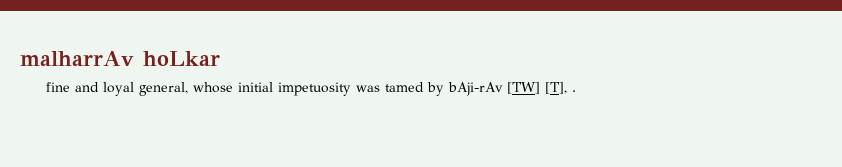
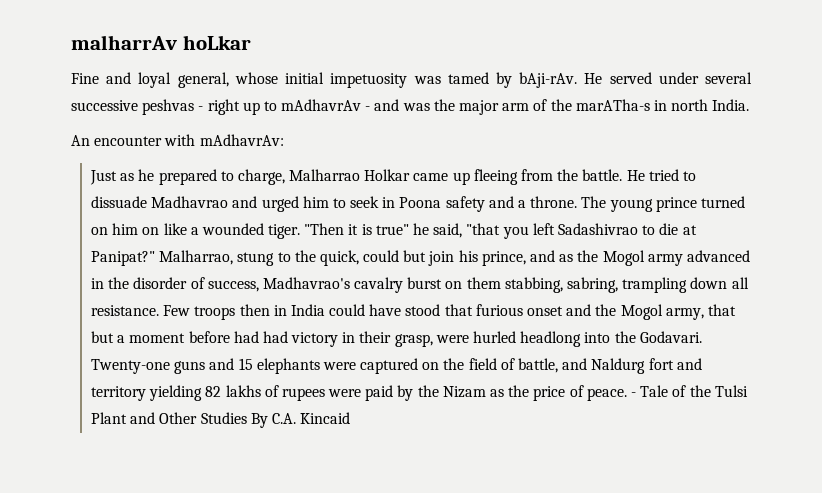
[45,82,70,92] fine -> [71,73,99,84] Fine
[447,82,576,96] bAji-rAv [TW] [T], . -> [519,72,752,88] [71,99,750,115] [71,134,284,146] [89,169,696,185] [90,196,745,212] [90,223,697,239] [90,250,750,266] [90,277,749,293] [90,304,736,320] [90,331,702,347] [90,358,702,374] [90,385,748,401] [90,412,351,428] bAji-rAv. He served under several successive peshvas - right up to mAdhavrAv - and was the major arm of the marATha-s in north India. // An encounter with mAdhavrAv: // Just as he prepared to charge, Malharrao Holkar came up fleeing from the battle. He tried to dissuade Madhavrao and urged him to seek in Poona safety and a throne. The young prince turned on him on like a wounded tiger. "Then it is true" he said, "that you left Sadashivrao to die at Panipat?" Malharrao, stung to the quick, could but join his prince, and as the Mogol army advanced in the disorder of success, Madhavrao's cavalry burst on them stabbing, sabring, trampling down all resistance. Few troops then in India could have stood that furious onset and the Mogol army, that but a moment before had had victory in their grasp, were hurled headlong into the Godavari. Twenty-one guns and 15 elephants were captured on the field of battle, and Naldurg fort and territory yielding 82 lakhs of rupees were paid by the Nizam as the price of peace. - Tale of the Tulsi Plant and Other Studies By C.A. Kincaid

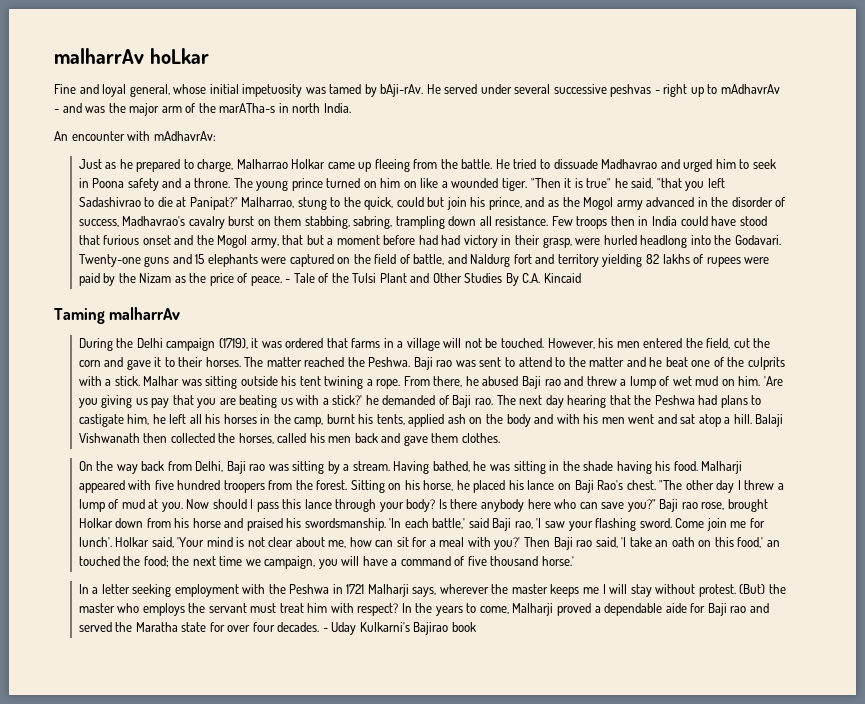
(351, 418) none -> [54,307,181,324] [78,338,771,351] [78,357,785,370] [78,376,783,389] [78,395,762,408] [78,414,784,427] [78,433,500,446] [78,461,743,474] [78,480,784,493] [78,499,768,512] [78,518,765,531] [78,537,780,550] [78,556,574,569] [78,584,786,597] [78,603,769,616] [78,622,476,635] // Taming malharrAv // During the Delhi campaign (1719), it was ordered that farms in a village will not be touched. However, his men entered the field, cut the corn and gave it to their horses. The matter reached the Peshwa. Baji rao was sent to attend to the matter and he beat one of the culprits with a stick. Malhar was sitting outside his tent twining a rope. From there, he abused Baji rao and threw a lump of wet mud on him. 'Are you giving us pay that you are beating us with a stick?' he demanded of Baji rao. The next day hearing that the Peshwa had plans to castigate him, he left all his horses in the camp, burnt his tents, applied ash on the body and with his men went and sat atop a hill. Balaji Vishwanath then collected the horses, called his men back and gave them clothes. // On the way back from Delhi, Baji rao was sitting by a stream. Having bathed, he was sitting in the shade having his food. Malharji appeared with five hundred troopers from the forest. Sitting on his horse, he placed his lance on Baji Rao's chest. "The other day I threw a lump of mud at you. Now should I pass this lance through your body? Is there anybody here who can save you?" Baji rao rose, brought Holkar down from his horse and praised his swordsmanship. 'In each battle,' said Baji rao, 'I saw your flashing sword. Come join me for lunch'. Holkar said, 'Your mind is not clear about me, how can sit for a meal with you?' Then Baji rao said, 'I take an oath on this food,' an touched the food; the next time we campaign, you will have a command of five thousand horse.' // In a letter seeking employment with the Peshwa in 1721 Malharji says, wherever the master keeps me I will stay without protest. (But) the master who employs the servant must treat him with respect? In the years to come, Malharji proved a dependable aide for Baji rao and served the Maratha state for over four decades. - Uday Kulkarni's Bajirao book

